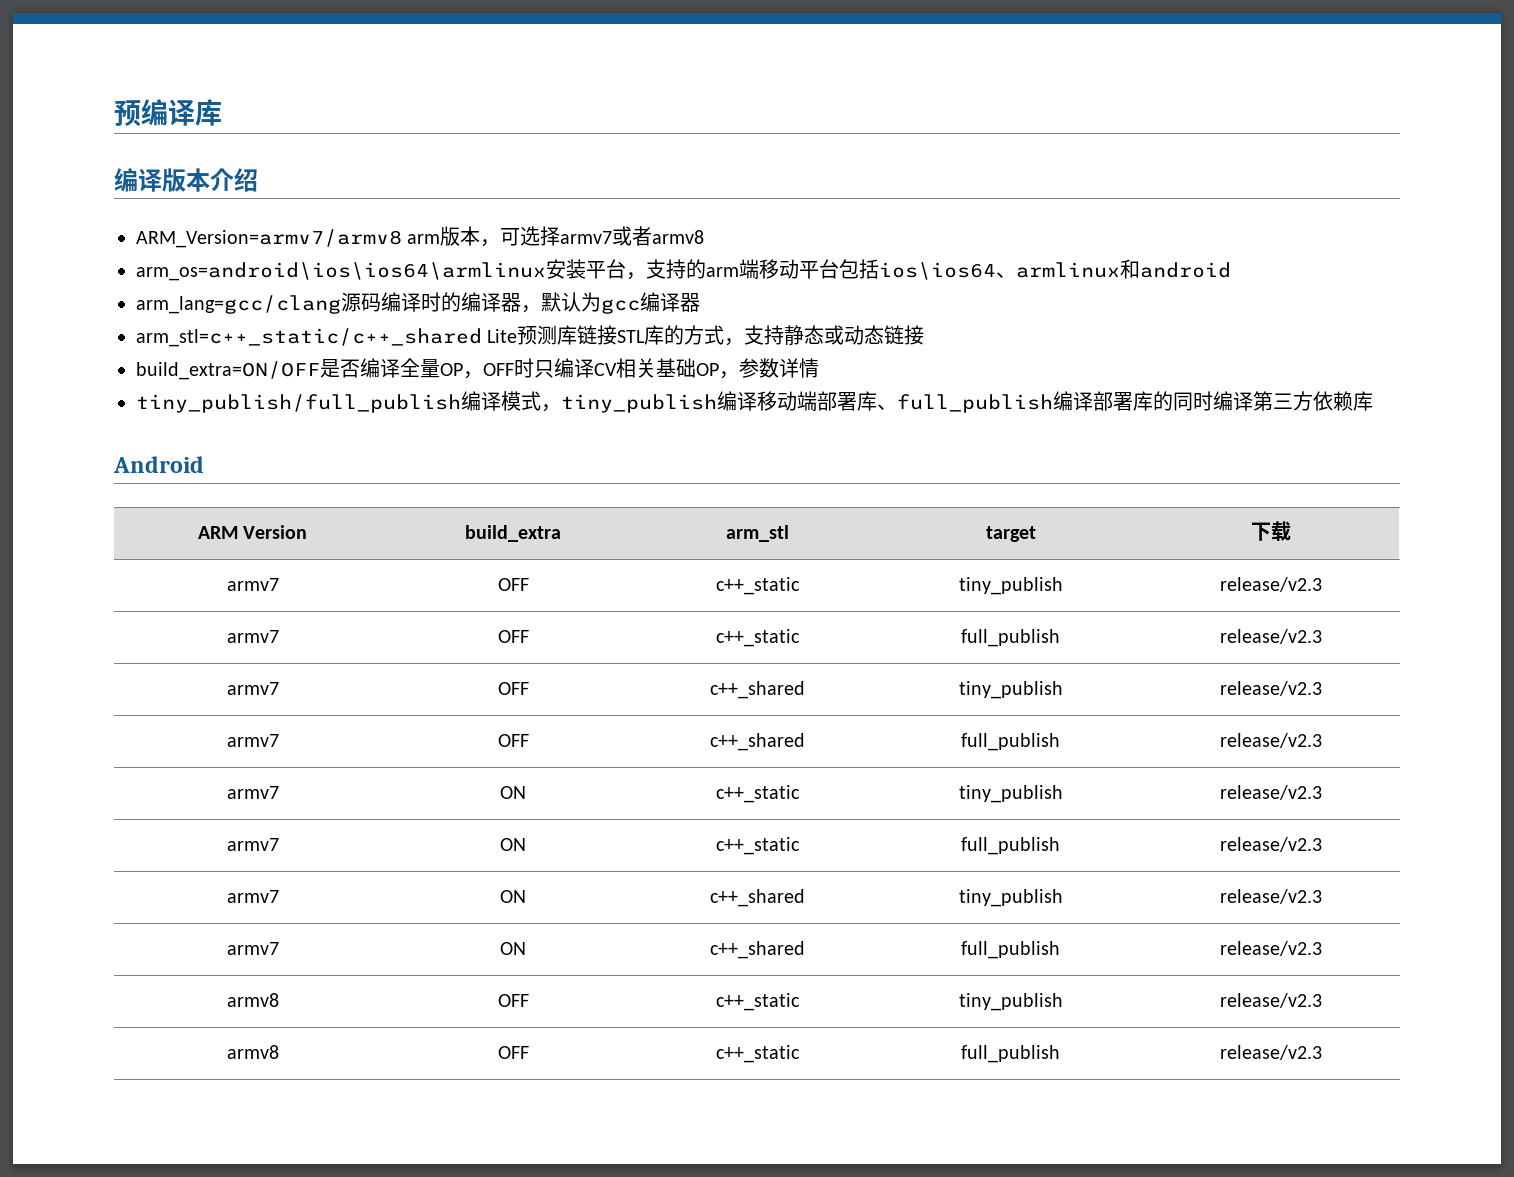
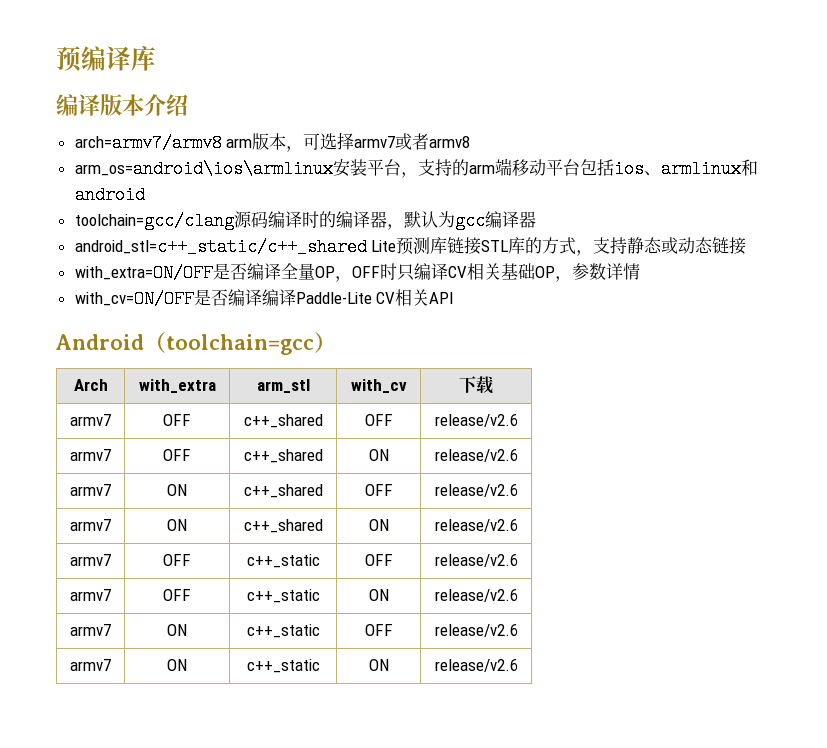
[136,229,402,248] ARM_Version=armv7/armv8 -> [74,134,222,152] arch=armv7/armv8
[136,262,546,281] arm_os=android\ios\ios64\armlinux -> [74,160,333,178] arm_os=android\ios\armlinux
[879,262,996,280] ios\ios64 -> [613,160,644,178] ios
[136,295,341,314] arm_lang=gcc/clang -> [74,212,234,230] toolchain=gcc/clang
[136,328,482,347] arm_stl=c++_static/c++_shared -> [74,238,367,256] android_stl=c++_static/c++_shared
[136,361,320,380] build_extra=ON/OFF -> [74,264,213,282] with_extra=ON/OFF
[136,391,1373,413] [113,456,204,473] [197,525,308,539] [465,525,561,542] tiny_publish/full_publish编译模式，tiny_publish编译移动端部署库、full_publish编译部署库的同时编译第三方依赖库 // Android // ARM Version | build_extra -> [74,289,455,308] [56,332,336,355] [73,379,108,391] [138,379,216,393] with_cv=ON/OFF是否编译编译Paddle-Lite CV相关API // Android（toolchain=gcc） // Arch | with_extra
[985,526,1036,542] target -> [350,379,407,393] with_cv
[716,577,800,595] [958,577,1063,595] [1219,577,1322,592] [226,630,279,643] [497,630,529,643] [716,629,800,647] [961,629,1060,647] [1219,629,1322,644] [226,682,279,695] [497,682,529,695] [710,681,805,699] [958,681,1063,699] [1219,681,1322,696] [226,734,279,747] [497,734,529,747] [710,733,805,751] [961,733,1060,751] [1219,733,1322,748] [226,786,279,799] [500,786,526,799] [716,785,800,803] [958,785,1063,803] [1219,785,1322,800] [226,838,279,851] [500,838,526,851] [716,837,800,855] [961,837,1060,855] [1219,837,1322,852] [226,890,279,903] [500,890,526,903] [710,889,805,907] [958,889,1063,907] [1219,889,1322,904] [226,942,279,955] [500,942,526,955] [710,941,805,959] [961,941,1060,959] [1219,941,1322,956] [226,993,279,1007] [497,994,529,1007] [716,993,800,1011] [958,993,1063,1011] [1219,993,1322,1008] [226,1045,279,1059] [497,1046,529,1059] [716,1045,800,1063] [961,1045,1060,1063] [1219,1045,1322,1060] c++_static | tiny_publish | release/v2.3 // armv7 | OFF | c++_static | full_publish | release/v2.3 // armv7 | OFF | c++_shared | tiny_publish | release/v2.3 // armv7 | OFF | c++_shared | full_publish | release/v2.3 // armv7 | ON | c++_static | tiny_publish | release/v2.3 // armv7 | ON | c++_static | full_publish | release/v2.3 // armv7 | ON | c++_shared | tiny_publish | release/v2.3 // armv7 | ON | c++_shared | full_publish | release/v2.3 // armv8 | OFF | c++_static | tiny_publish | release/v2.3 // armv8 | OFF | c++_static | full_publish | release/v2.3 -> [243,414,323,428] [364,414,393,426] [434,414,518,427] [70,449,111,461] [163,449,191,461] [243,449,323,463] [368,449,389,461] [434,449,518,462] [70,484,111,496] [167,484,187,496] [243,484,323,498] [364,484,393,496] [434,484,518,497] [70,519,111,531] [167,519,187,531] [243,519,323,533] [368,519,389,531] [434,519,518,532] [70,554,111,566] [163,554,191,566] [246,554,320,568] [364,554,393,566] [434,554,518,567] [70,589,111,601] [163,589,191,601] [246,589,320,603] [368,589,389,601] [434,589,518,602] [70,624,111,636] [167,624,187,636] [246,624,320,638] [364,624,393,636] [434,624,518,637] [70,659,111,671] [167,659,187,671] [246,659,320,673] [368,659,389,671] [434,659,518,672] c++_shared | OFF | release/v2.6 // armv7 | OFF | c++_shared | ON | release/v2.6 // armv7 | ON | c++_shared | OFF | release/v2.6 // armv7 | ON | c++_shared | ON | release/v2.6 // armv7 | OFF | c++_static | OFF | release/v2.6 // armv7 | OFF | c++_static | ON | release/v2.6 // armv7 | ON | c++_static | OFF | release/v2.6 // armv7 | ON | c++_static | ON | release/v2.6

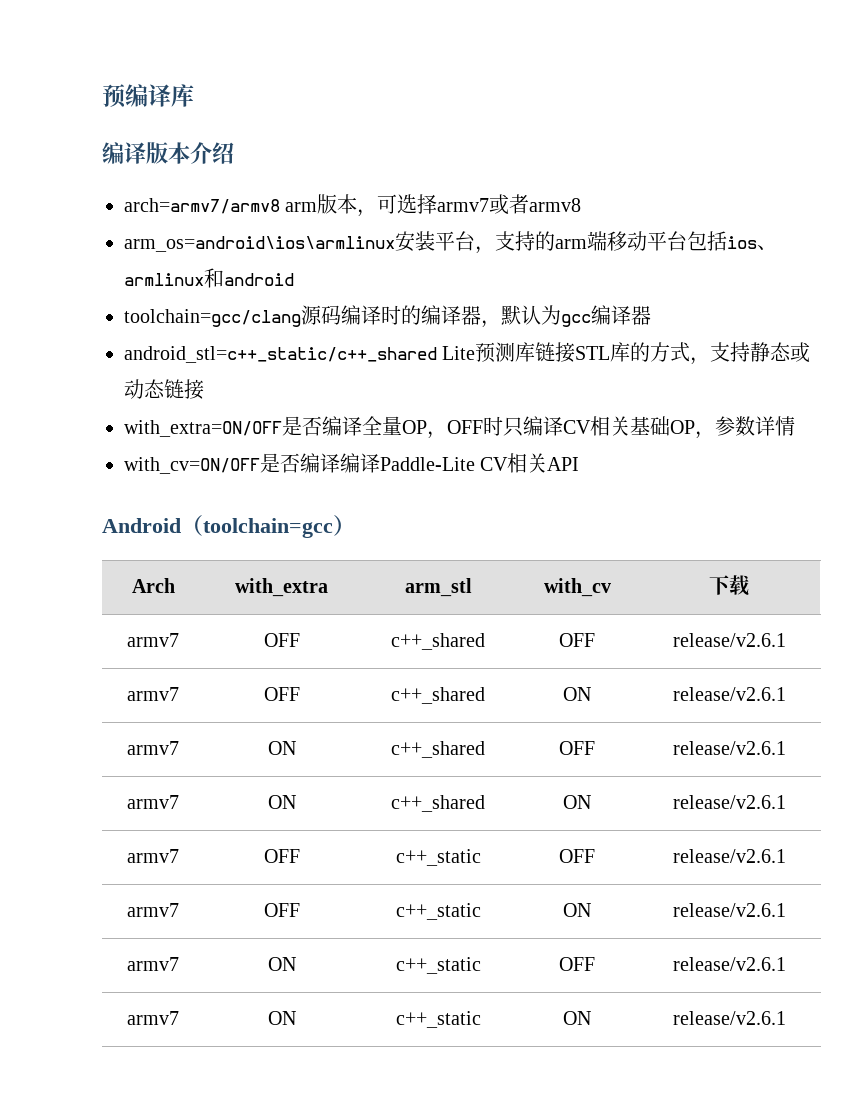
[434,414,518,427] release/v2.6 -> [672,633,786,647] release/v2.6.1
[434,449,518,462] release/v2.6 -> [672,687,786,701] release/v2.6.1
[434,484,518,497] release/v2.6 -> [672,741,786,755] release/v2.6.1
[434,519,518,532] release/v2.6 -> [672,795,786,809] release/v2.6.1
[434,554,518,567] release/v2.6 -> [672,849,786,863] release/v2.6.1
[434,589,518,602] release/v2.6 -> [672,903,786,917] release/v2.6.1
[434,624,518,637] release/v2.6 -> [672,957,786,971] release/v2.6.1
[434,659,518,672] release/v2.6 -> [672,1011,786,1025] release/v2.6.1

